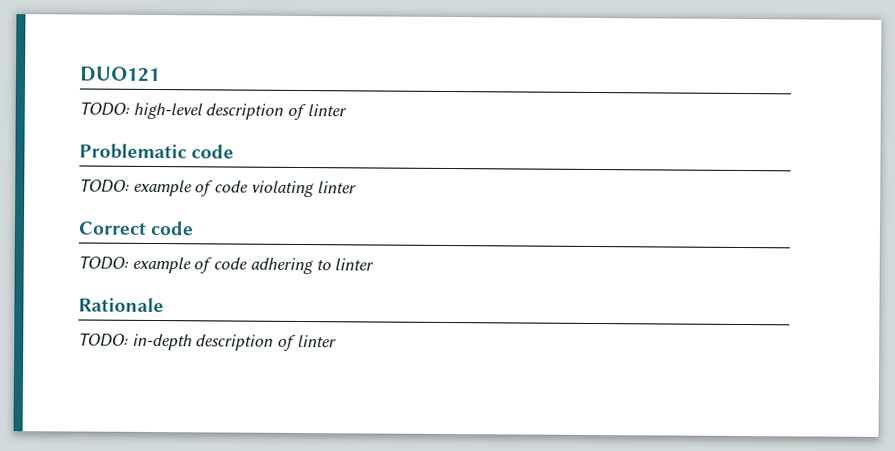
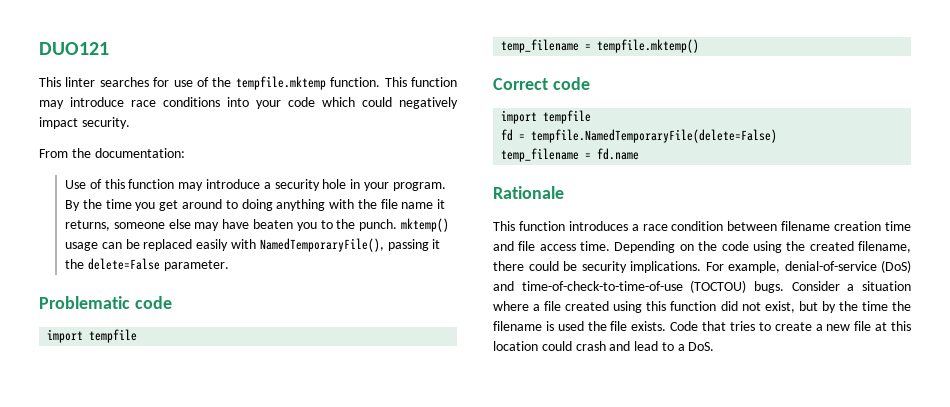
[79,101,347,121] [79,143,235,160] [79,178,357,198] [78,220,195,236] [78,255,375,275] [78,297,164,313] [78,332,337,351] TODO: high-level description of linter // Problematic code // TODO: example of code violating linter // Correct code // TODO: example of code adhering to linter // Rationale // TODO: in-depth description of linter -> [39,76,457,90] [39,97,458,109] [39,117,130,129] [39,148,185,158] [65,179,446,191] [65,199,446,211] [65,218,449,232] [65,238,441,252] [65,258,229,271] [39,296,172,309] [47,329,138,343] [501,39,700,53] [493,77,590,90] [501,110,592,124] [501,129,778,143] [501,148,640,162] [493,186,564,199] [493,221,911,231] [493,241,911,253] [493,260,911,273] [493,280,911,293] [493,301,911,313] [493,321,911,331] [493,341,715,351] This linter searches for use of the tempfile.mktemp function. This function may introduce race conditions into your code which could negatively impact security. // From the documentation: // Use of this function may introduce a security hole in your program. By the time you get around to doing anything with the file name it returns, someone else may have beaten you to the punch. mktemp() usage can be replaced easily with NamedTemporaryFile(), passing it the delete=False parameter. // Problematic code // import tempfile // temp_filename = tempfile.mktemp() // Correct code // import tempfile // fd = tempfile.NamedTemporaryFile(delete=False) // temp_filename = fd.name // Rationale // This function introduces a race condition between filename creation time and file access time. Depending on the code using the created filename, there could be security implications. For example, denial-of-service (DoS) and time-of-check-to-time-of-use (TOCTOU) bugs. Consider a situation where a file created using this function did not exist, but by the time the filename is used the file exists. Code that tries to create a new file at this location could crash and lead to a DoS.

